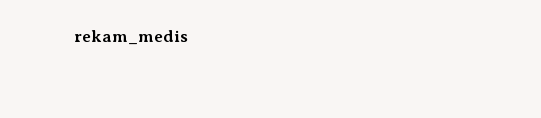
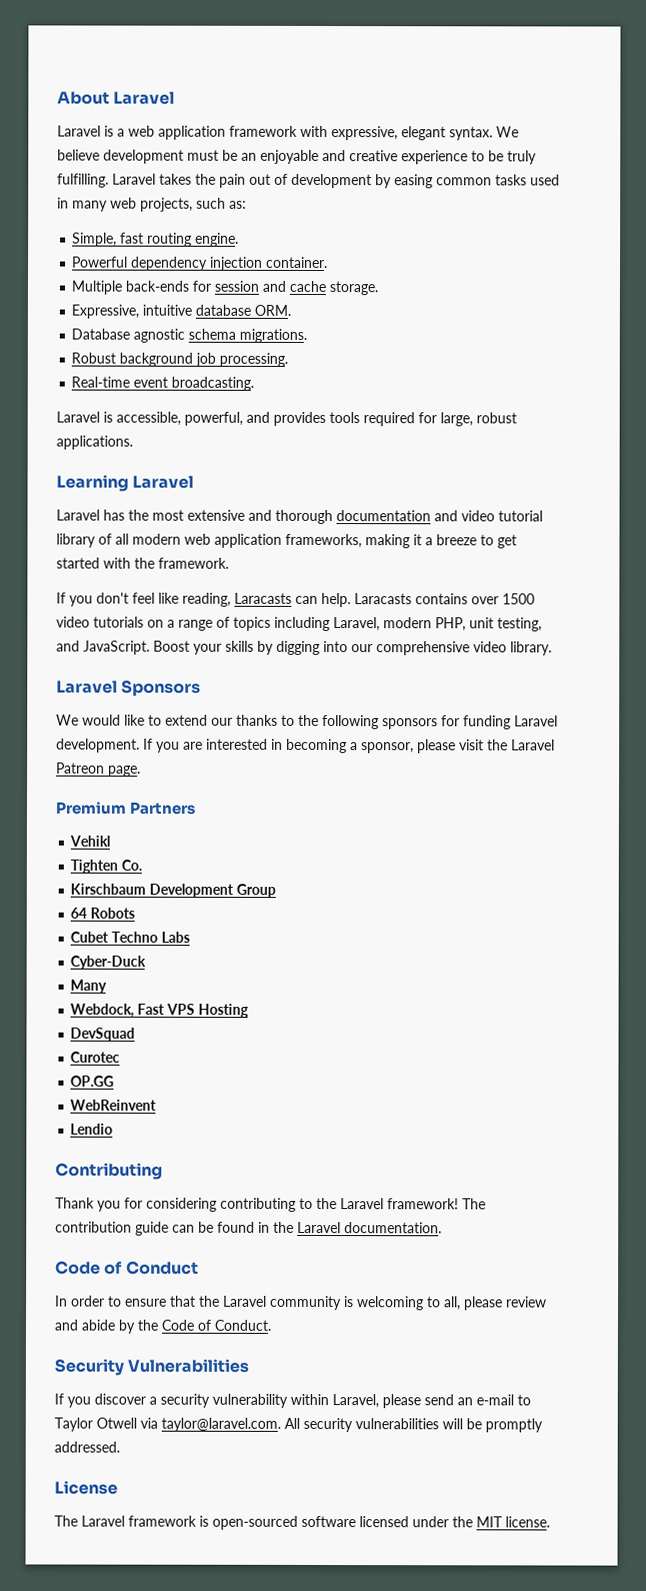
[74,30,188,45] rekam_medis -> [57,91,176,105] [57,125,519,141] [57,149,537,165] [57,173,560,189] [57,197,247,212] [72,232,240,247] [72,256,329,271] [71,280,379,296] [71,304,292,319] [71,328,308,343] [71,352,289,367] [71,376,255,391] [56,411,517,427] [56,435,133,450] [56,474,195,492] [56,509,543,525] [56,533,517,549] [56,557,229,569] [56,592,535,608] [56,616,542,632] [56,640,552,656] [56,679,202,697] [56,714,558,730] [56,738,555,754] [56,762,141,777] [55,801,196,815] [69,835,111,847] [70,859,143,874] [70,883,277,898] [70,907,136,919] [70,931,191,943] [70,955,147,970] [70,979,108,994] [70,1003,250,1018] [70,1027,136,1042] [70,1051,121,1063] [70,1075,115,1087] [70,1099,158,1111] [70,1123,114,1135] [55,1162,163,1180] [55,1197,486,1212] [55,1221,442,1236] [55,1260,199,1275] [55,1295,547,1311] [54,1319,271,1334] [54,1358,250,1376] [54,1393,531,1409] [54,1417,543,1433] [54,1441,120,1453] [54,1480,118,1495] [54,1515,550,1530] About Laravel // Laravel is a web application framework with expressive, elegant syntax. We believe development must be an enjoyable and creative experience to be truly fulfilling. Laravel takes the pain out of development by easing common tasks used in many web projects, such as: // Simple, fast routing engine. // Powerful dependency injection container. // Multiple back-ends for session and cache storage. // Expressive, intuitive database ORM. // Database agnostic schema migrations. // Robust background job processing. // Real-time event broadcasting. // Laravel is accessible, powerful, and provides tools required for large, robust applications. // Learning Laravel // Laravel has the most extensive and thorough documentation and video tutorial library of all modern web application frameworks, making it a breeze to get started with the framework. // If you don't feel like reading, Laracasts can help. Laracasts contains over 1500 video tutorials on a range of topics including Laravel, modern PHP, unit testing, and JavaScript. Boost your skills by digging into our comprehensive video library. // Laravel Sponsors // We would like to extend our thanks to the following sponsors for funding Laravel development. If you are interested in becoming a sponsor, please visit the Laravel Patreon page. // Premium Partners // Vehikl // Tighten Co. // Kirschbaum Development Group // 64 Robots // Cubet Techno Labs // Cyber-Duck // Many // Webdock, Fast VPS Hosting // DevSquad // Curotec // OP.GG // WebReinvent // Lendio // Contributing // Thank you for considering contributing to the Laravel framework! The contribution guide can be found in the Laravel documentation. // Code of Conduct // In order to ensure that the Laravel community is welcoming to all, please review and abide by the Code of Conduct. // Security Vulnerabilities // If you discover a security vulnerability within Laravel, please send an e-mail to Taylor Otwell via taylor@laravel.com. All security vulnerabilities will be promptly addressed. // License // The Laravel framework is open-sourced software licensed under the MIT license.

